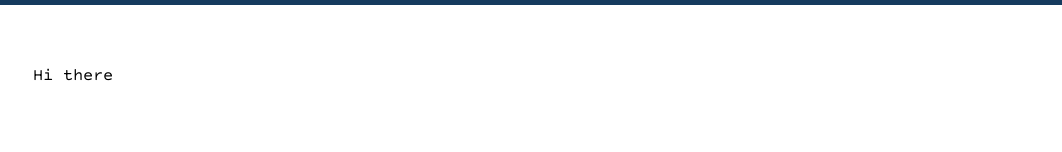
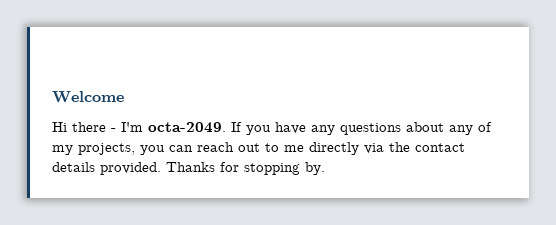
(33, 74) none -> [52,91,124,103] Welcome //
(113, 75) none -> [111,122,492,135] [52,142,465,155] [52,162,325,175] - I'm octa-2049. If you have any questions about any of my projects, you can reach out to me directly via the contact details provided. Thanks for stopping by.

